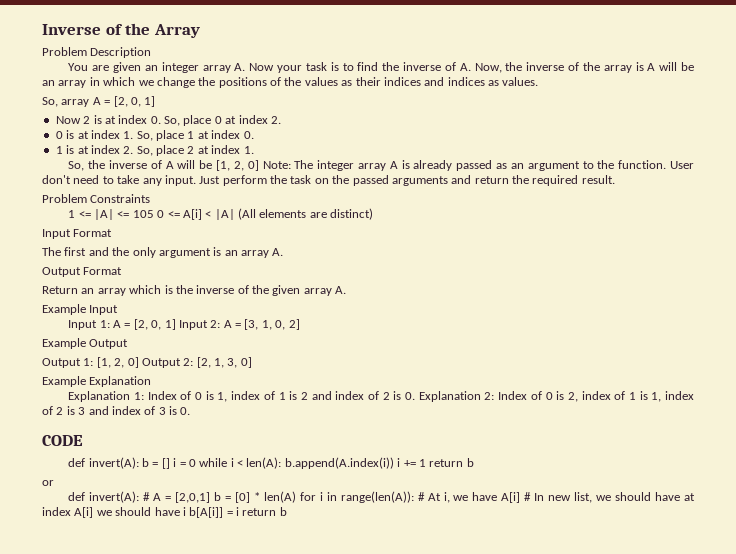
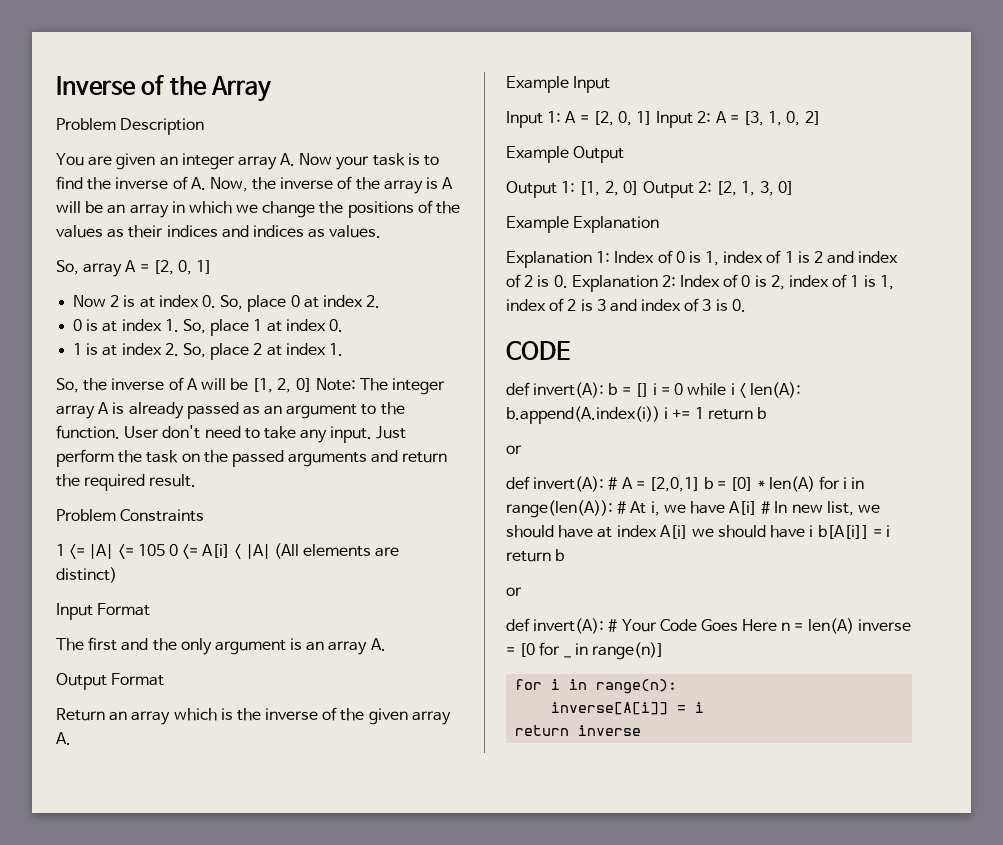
(287, 511) none -> [506,587,522,596] [506,618,911,634] [506,642,571,658] [574,642,664,660] [515,679,678,694] [551,702,705,715] [515,725,642,736] // or // def invert(A): # Your Code Goes Here n = len(A) inverse = [0 for _ in range(n)] // for i in range(n): // inverse[A[i]] = i // return inverse

